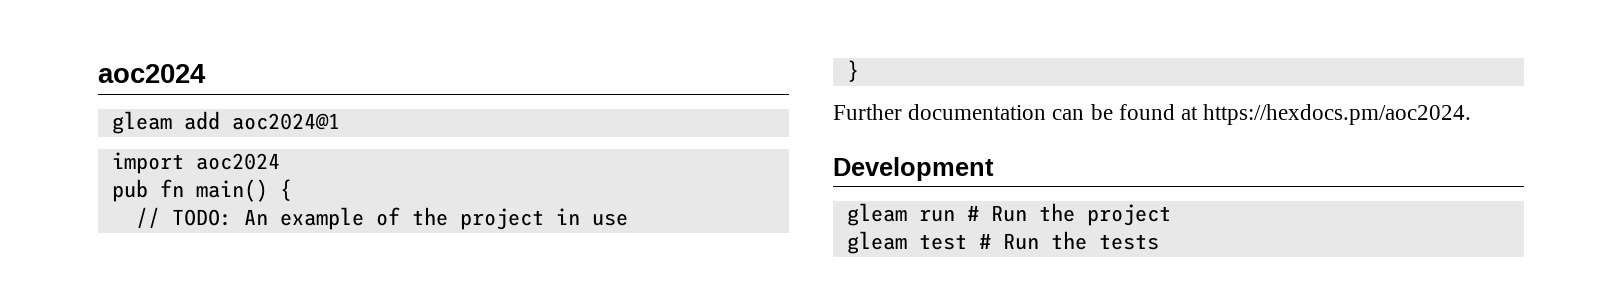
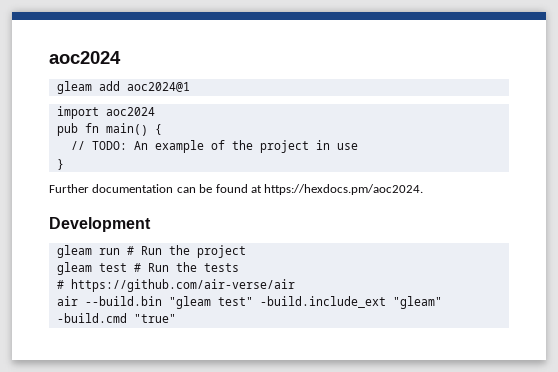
(1159, 242) none -> [56,279,295,292] [56,296,442,309] [56,313,176,323] // # https://github.com/air-verse/air // air --build.bin "gleam test" -build.include_ext "gleam" -build.cmd "true"

